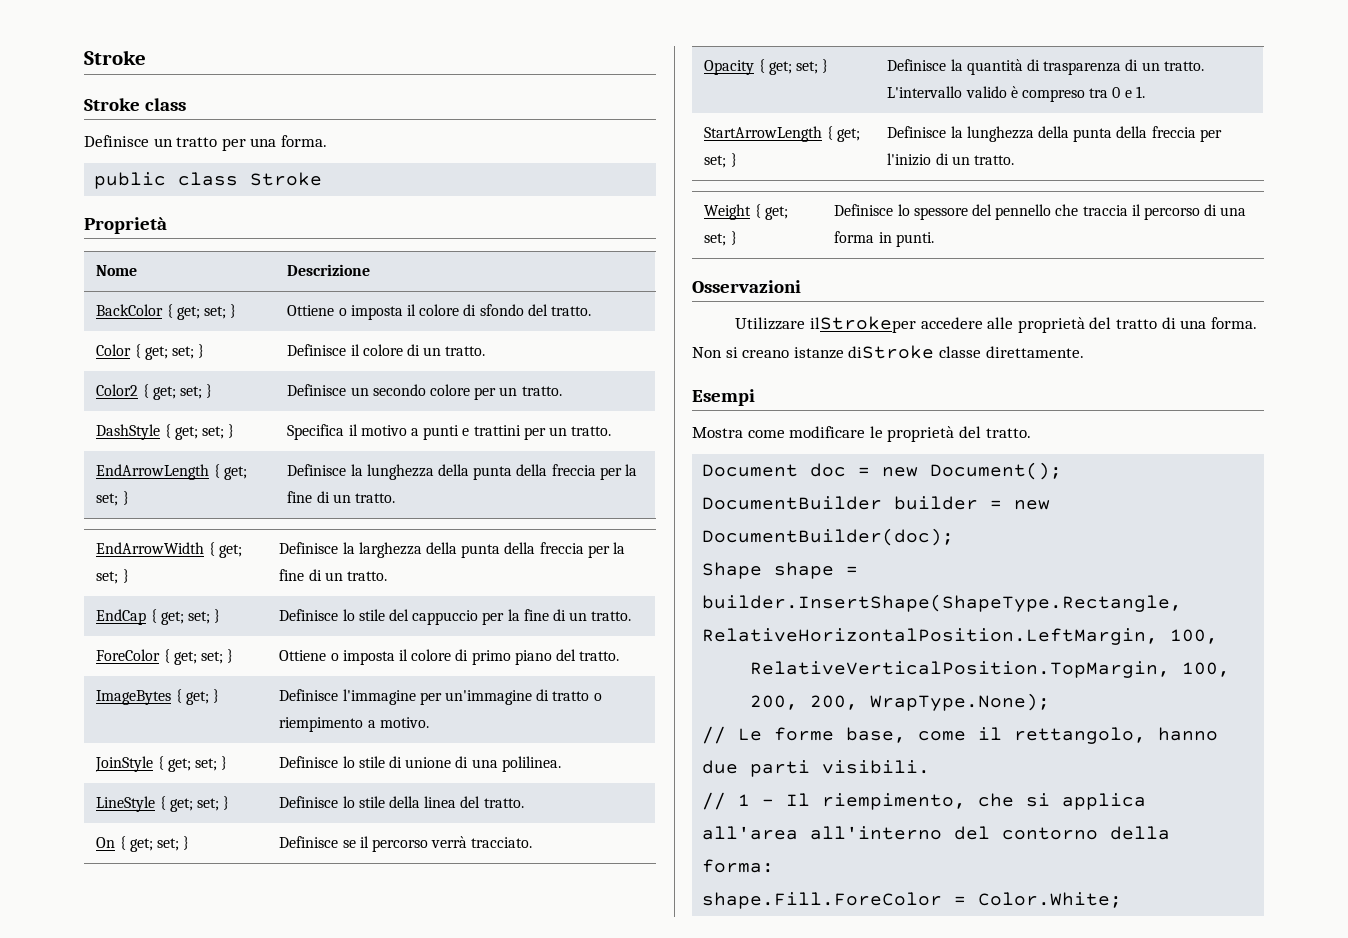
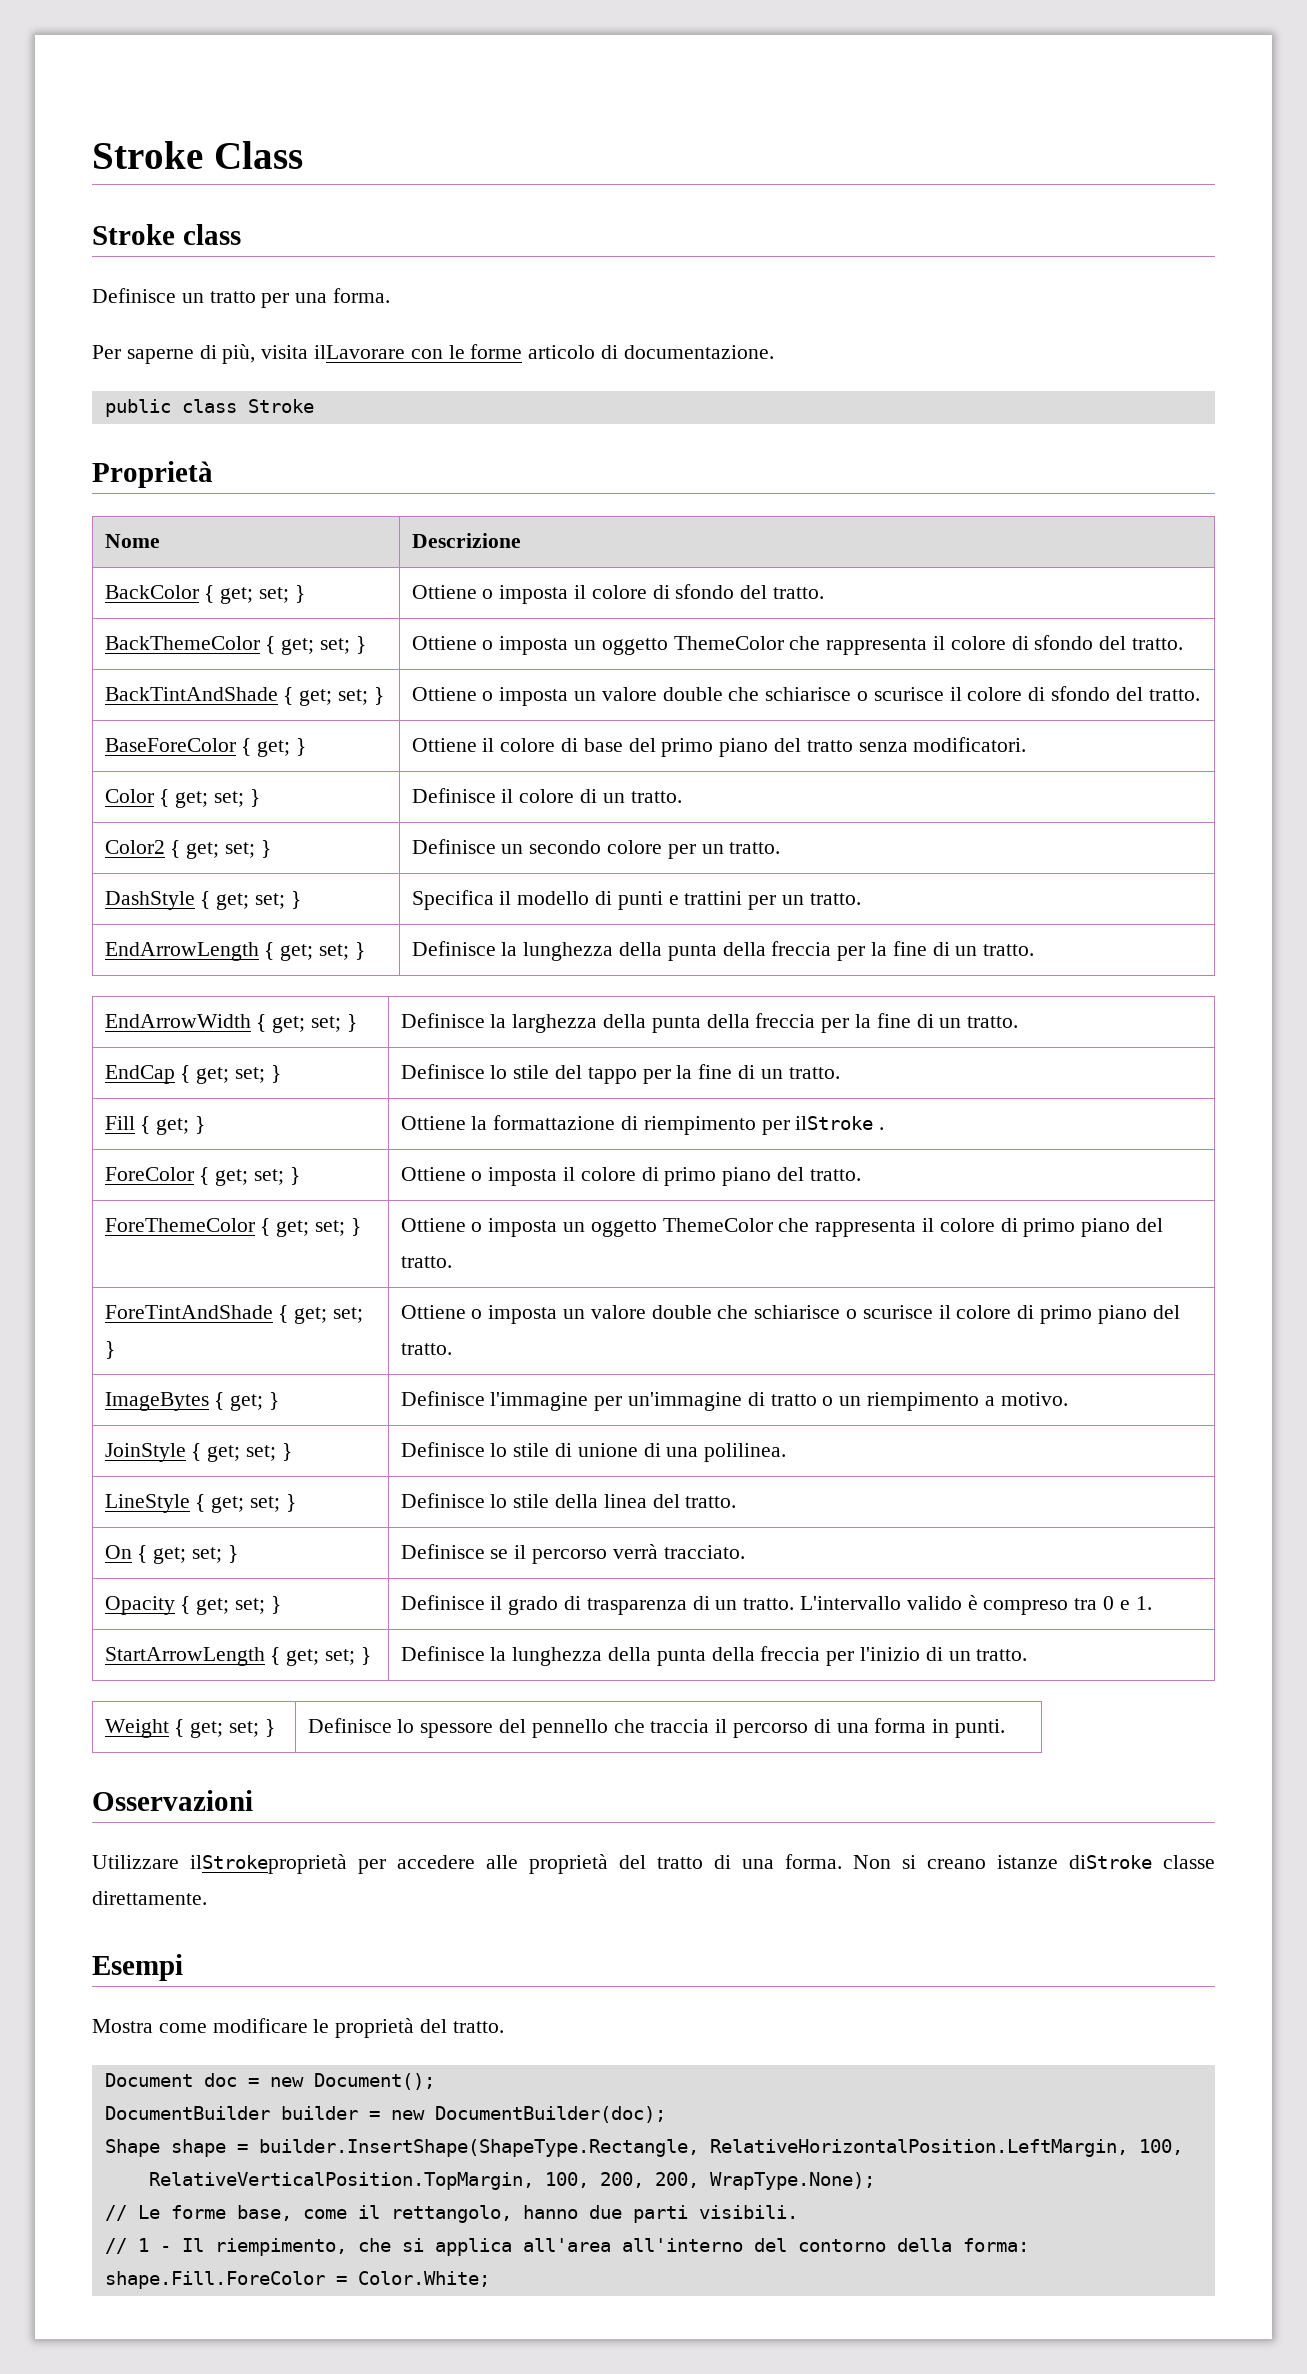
[84,50,146,65] Stroke -> [92,141,303,169] Stroke Class
(327, 141) none -> [92,344,774,364] // Per saperne di più, visita ilLavorare con le forme articolo di documentazione.
(591, 311) none -> [104,636,366,655] [411,635,1184,655] [104,687,384,706] [411,686,1200,706] [104,738,306,757] [411,737,1027,757] // BackThemeColor { get; set; } | Ottiene o imposta un oggetto ThemeColor che rappresenta il colore di sfondo del tratto. // BackTintAndShade { get; set; } | Ottiene o imposta un valore double che schiarisce o scurisce il colore di sfondo del tratto. // BaseForeColor { get; } | Ottiene il colore di base del primo piano del tratto senza modificatori.
[360,425,419,436] motivo a -> [517,891,612,905] modello di
[412,609,632,625] cappuccio per la fine di un tratto. -> [587,1064,840,1084] [104,1116,205,1135] [400,1115,885,1135] tappo per la fine di un tratto. // Fill { get; } | Ottiene la formattazione di riempimento per ilStroke .
(620, 656) none -> [104,1218,361,1237] [400,1218,1164,1237] [400,1256,452,1268] [104,1305,363,1324] [104,1341,115,1359] [400,1305,1180,1324] [400,1343,452,1355] // ForeThemeColor { get; set; } | Ottiene o imposta un oggetto ThemeColor che rappresenta il colore di primo piano del tratto. // ForeTintAndShade { get; set; } | Ottiene o imposta un valore double che schiarisce o scurisce il colore di primo piano del tratto.
(602, 697) none -> [839,1396,862,1406] un
[950,59,1023,75] la quantità -> [490,1596,559,1615] il grado
[810,316,917,333] ilStrokeper -> [190,1854,386,1874] ilStrokeproprietà per

